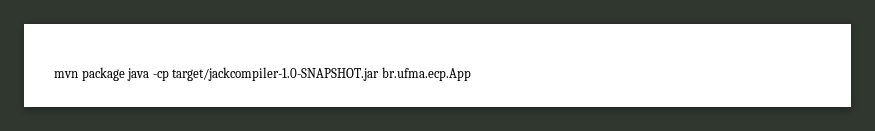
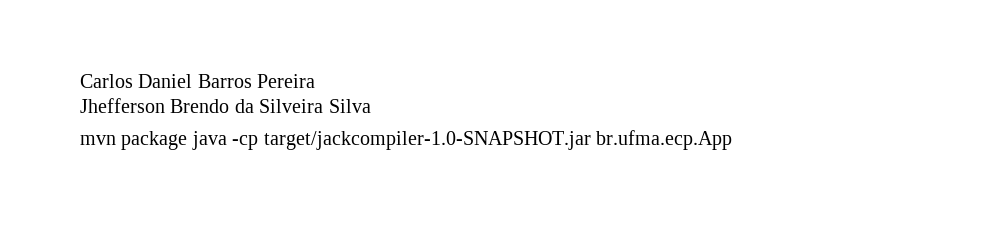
(54, 74) none -> [80,74,316,88] [80,98,371,113] Carlos Daniel Barros Pereira // Jhefferson Brendo da Silveira Silva //

